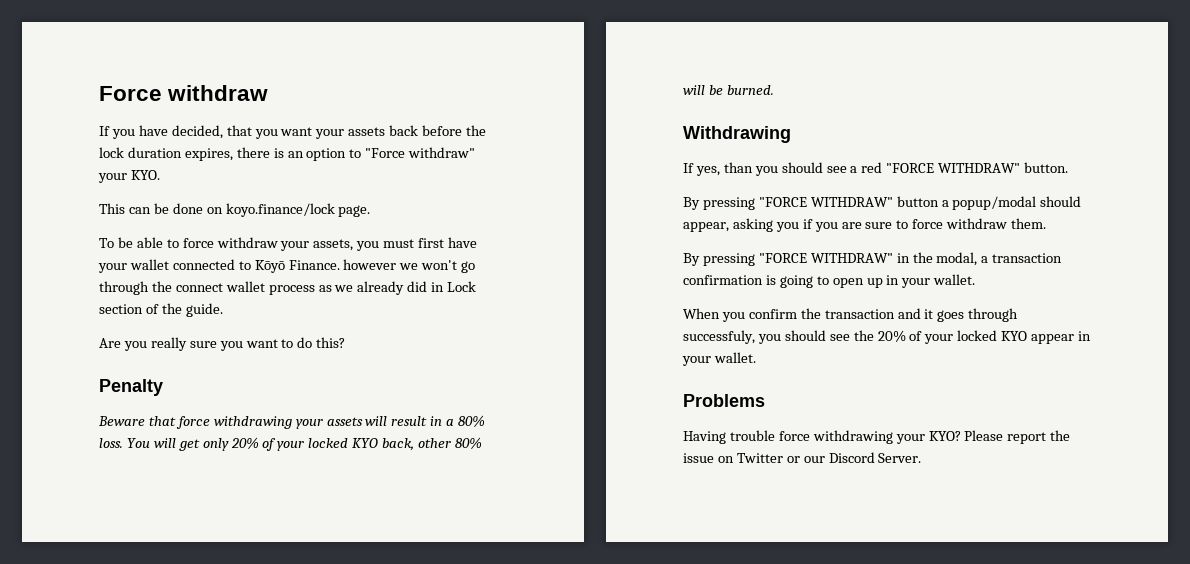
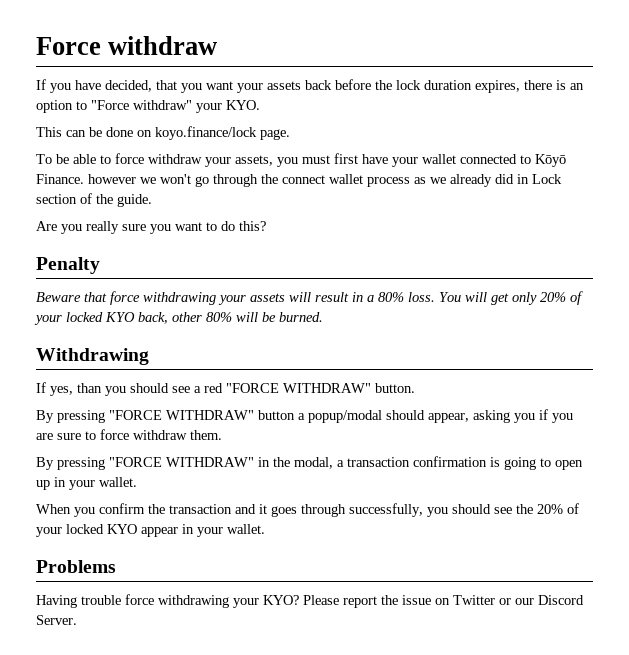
[683,330,755,344] successfuly, -> [349,503,423,517] successfully,

